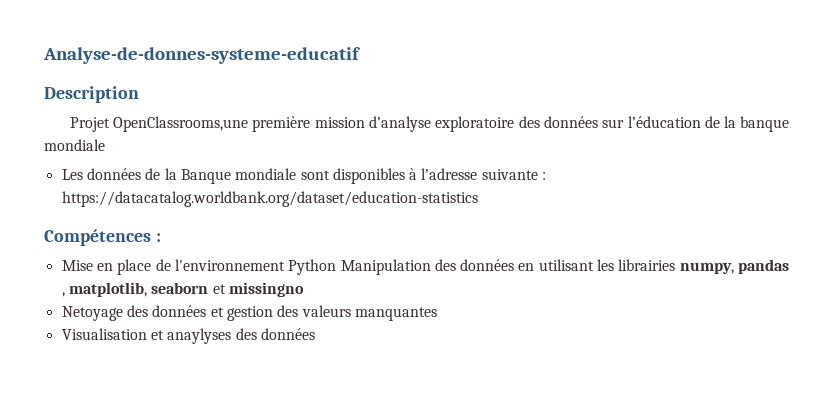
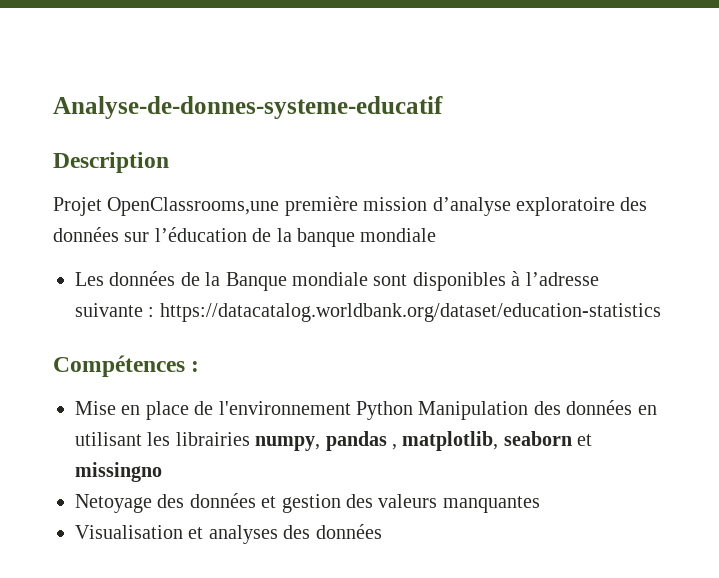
[167,328,232,344] anaylyses -> [208,525,278,544] analyses

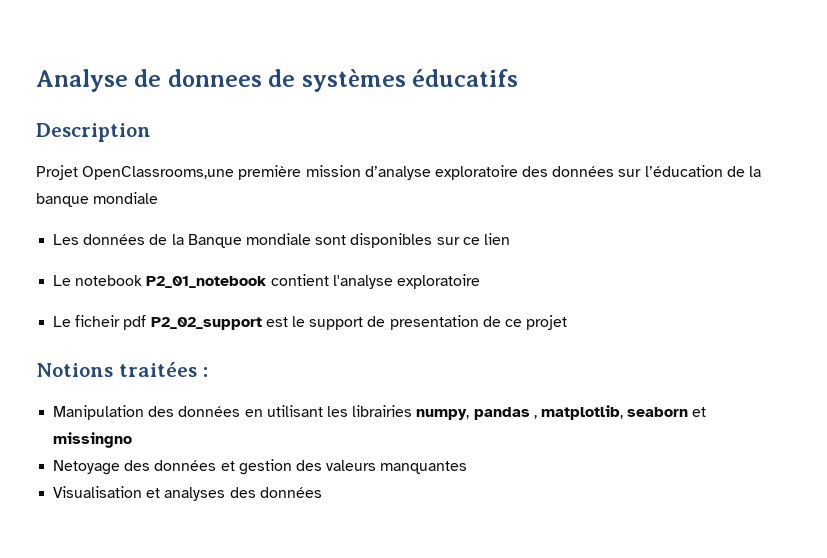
[53,96,443,119] Analyse-de-donnes-systeme-educatif -> [36,69,519,92] Analyse de donnees de systèmes éducatifs
[511,271,599,286] [75,303,661,322] [53,355,200,377] [75,401,413,420] à l’adresse suivante : https://datacatalog.worldbank.org/dataset/education-statistics // Compétences : // Mise en place de l'environnement Python -> [436,233,510,245] [53,274,480,289] [53,315,568,330] [36,362,209,377] sur ce lien // Le notebook P2_01_notebook contient l'analyse exploratoire // Le ficheir pdf P2_02_support est le support de presentation de ce projet // Notions traitées : //

